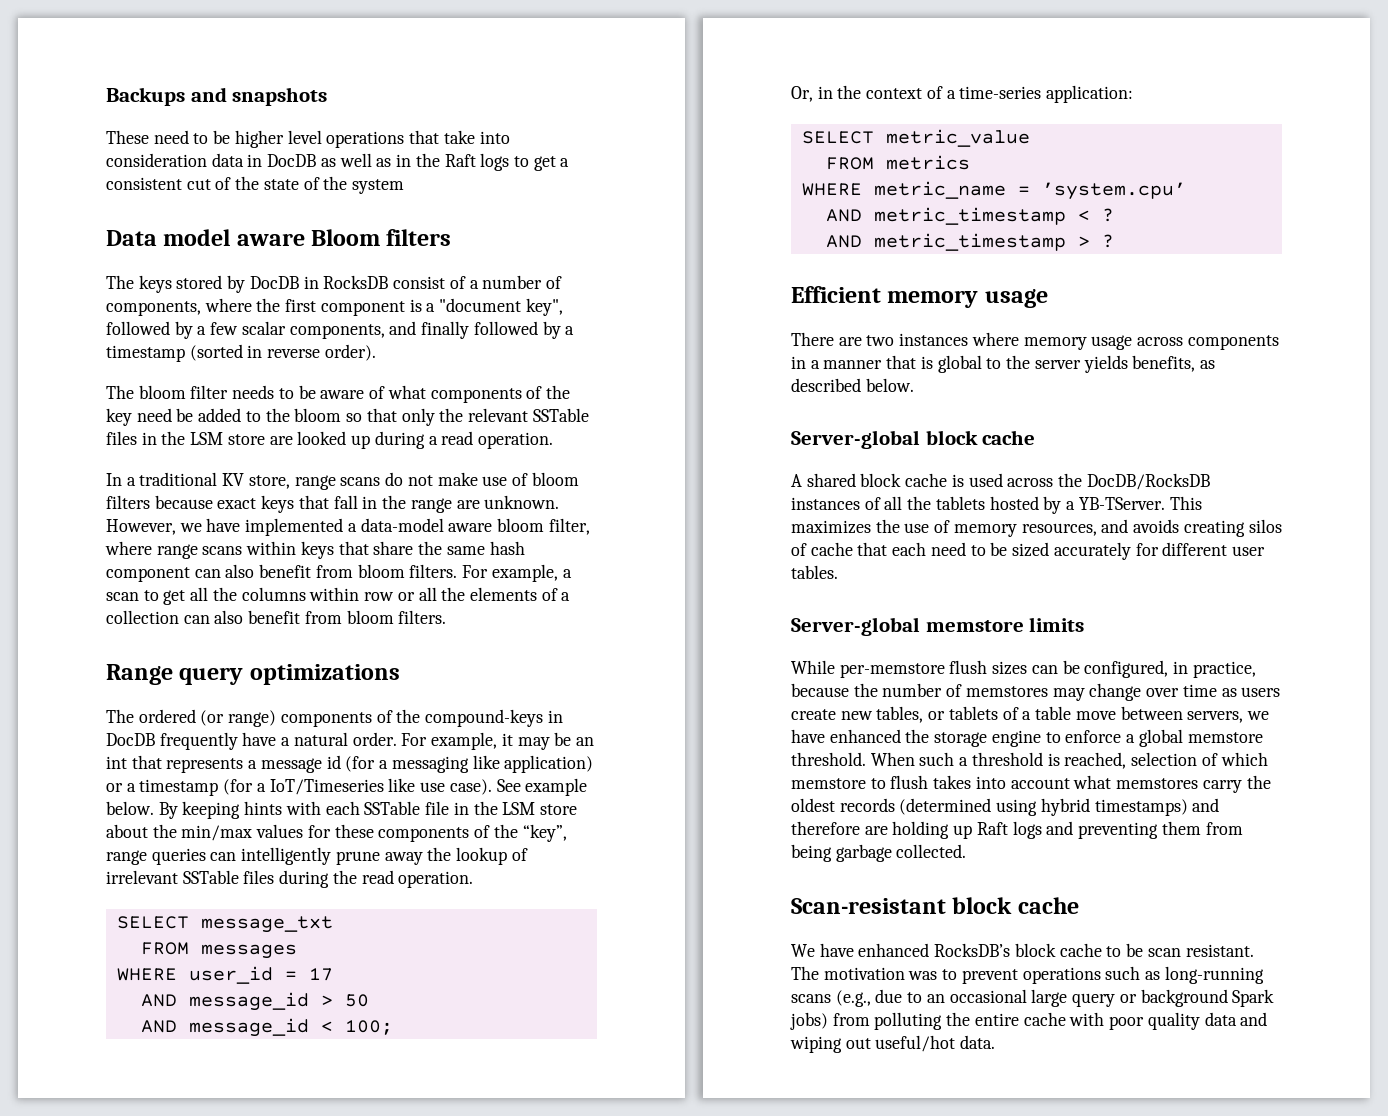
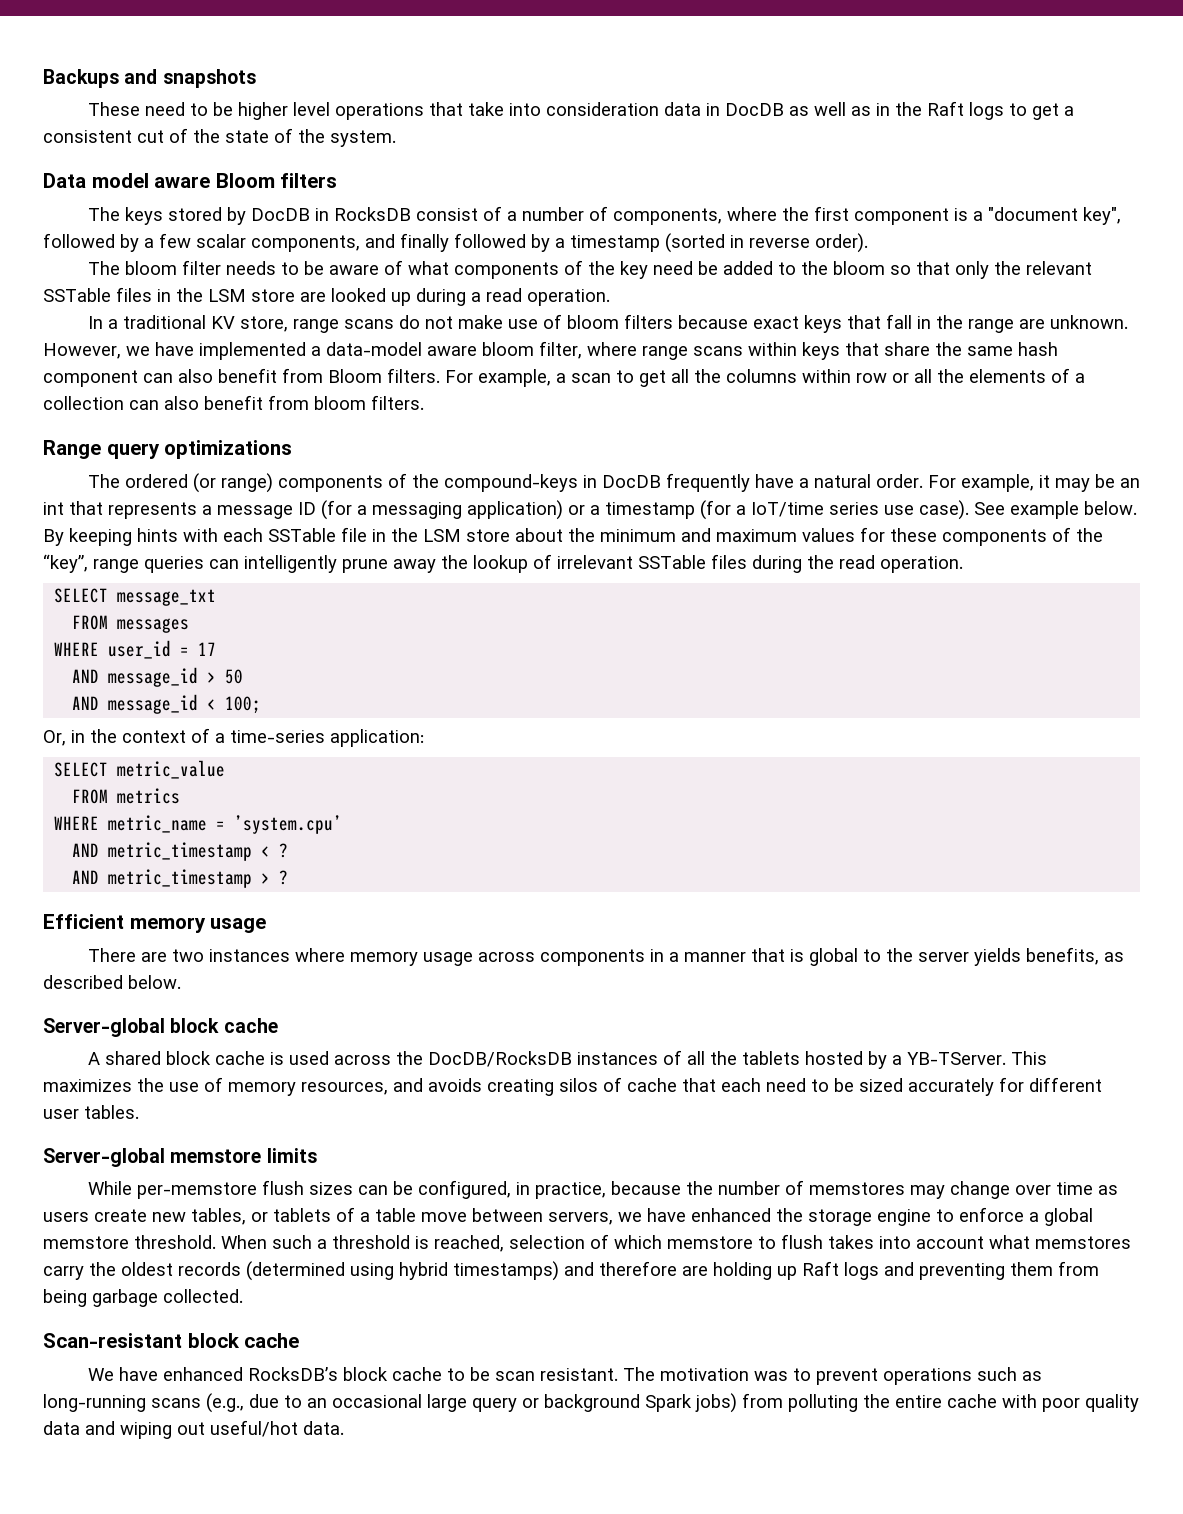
[352,179,405,194] system -> [330,130,396,147] system.
[357,564,405,578] bloom -> [328,369,382,383] Bloom
[326,755,341,769] id -> [298,502,316,515] ID
[472,755,500,769] like -> (462, 510) none
[269,778,416,795] IoT/Timeseries like -> [751,502,879,517] IoT/time series
[181,825,253,841] min/max -> [600,528,797,542] minimum and maximum

